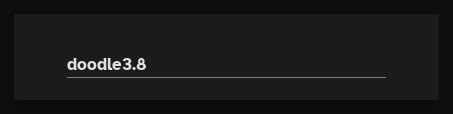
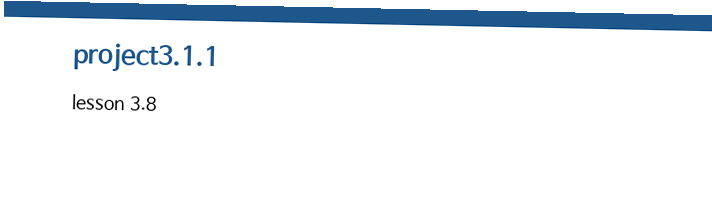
[67,58,147,70] doodle3.8 -> [72,42,220,75] [71,94,158,111] project3.1.1 // lesson 3.8

